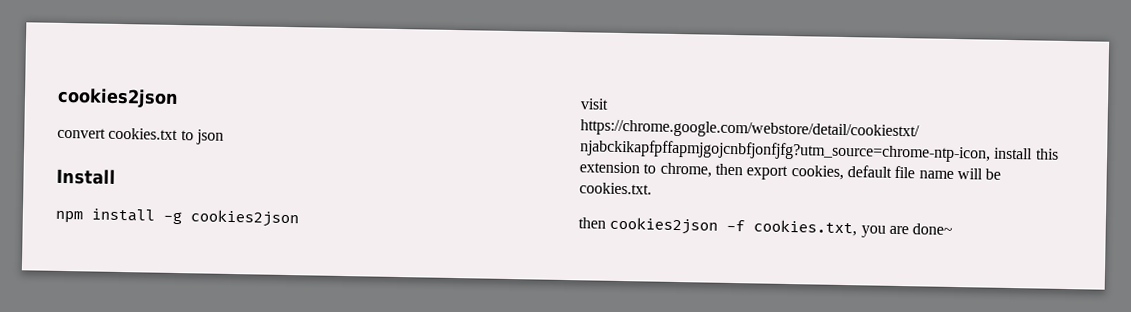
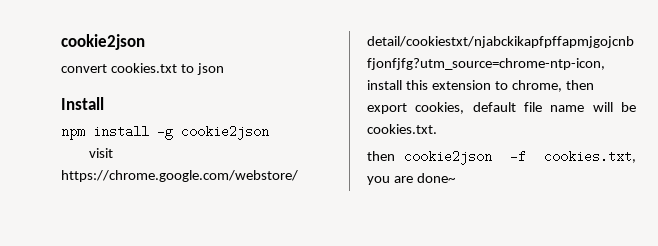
[57,87,179,109] cookies2json -> [61,34,145,50] cookie2json
[190,209,299,228] cookies2json -> [181,125,269,140] cookie2json
[609,216,719,235] cookies2json -> [403,150,492,165] cookie2json

